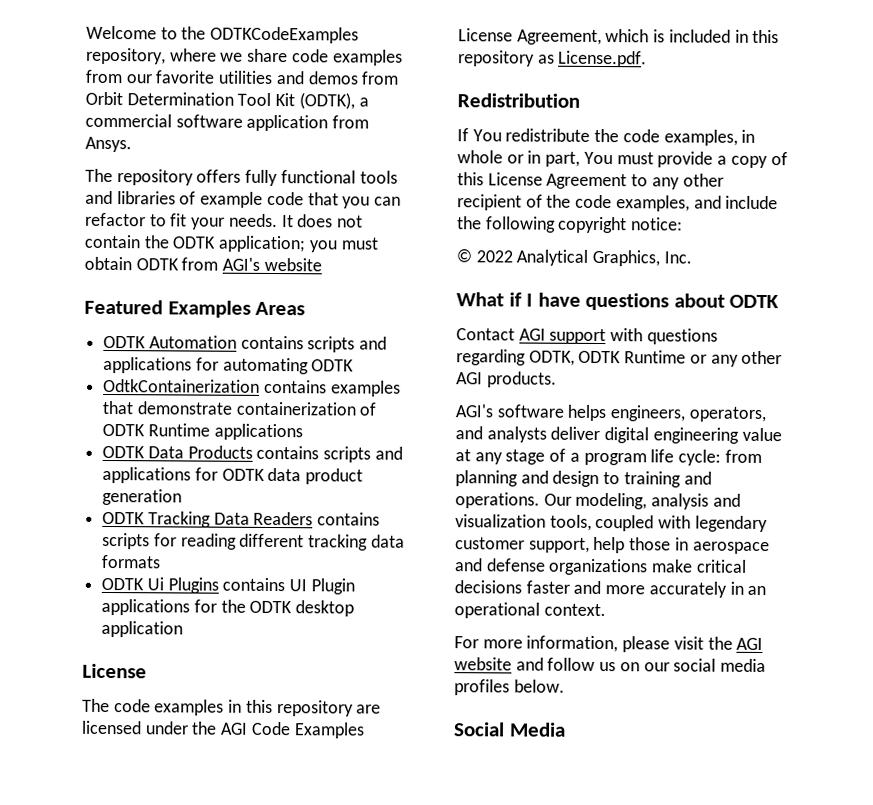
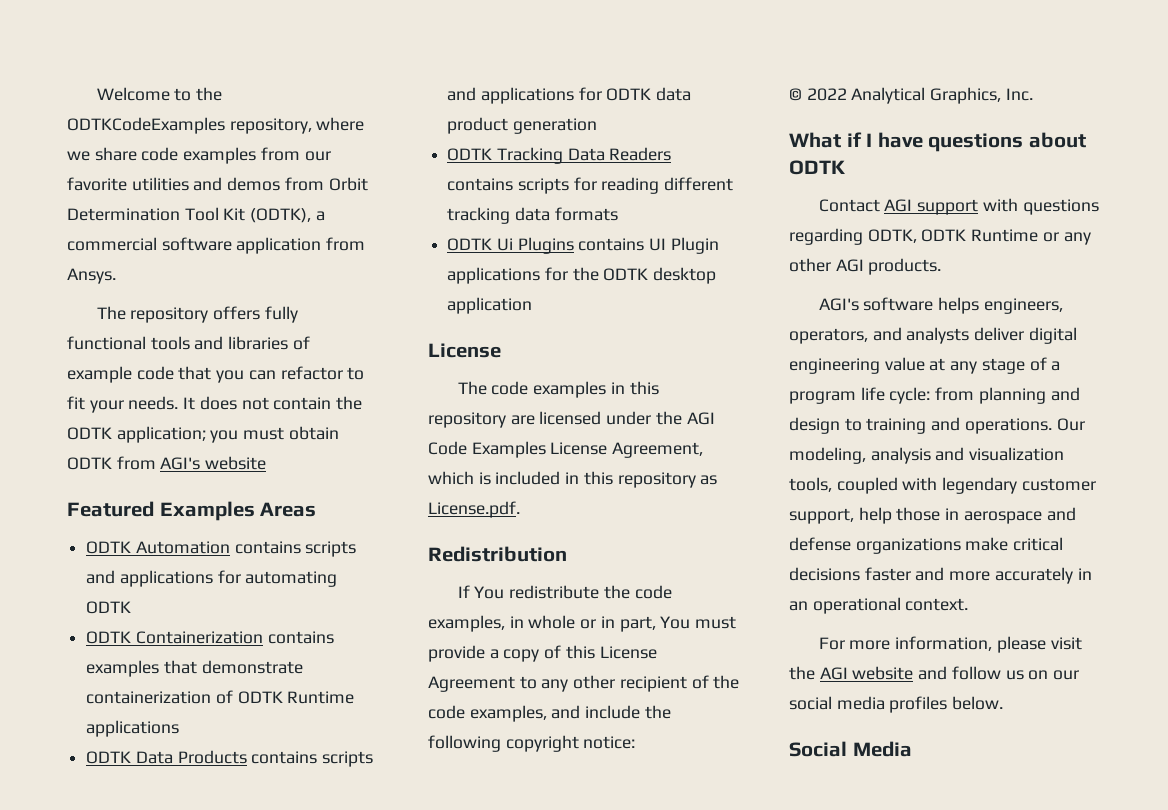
[103,378,261,393] OdtkContainerization -> [86,631,263,644] ODTK Containerization

